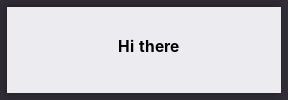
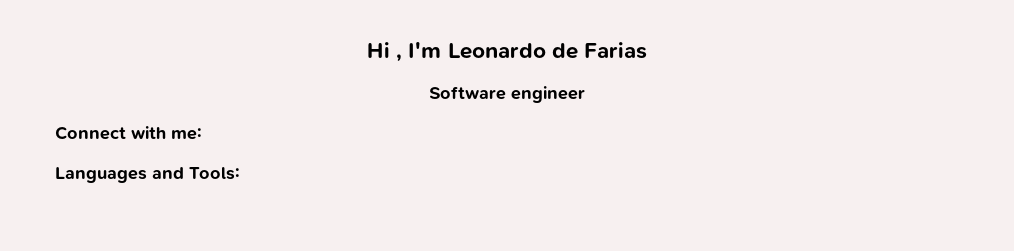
[138,40,179,52] there -> [396,42,647,62] [429,86,585,103] [55,126,202,140] [55,167,240,183] , I'm Leonardo de Farias // Software engineer // Connect with me: // Languages and Tools:

